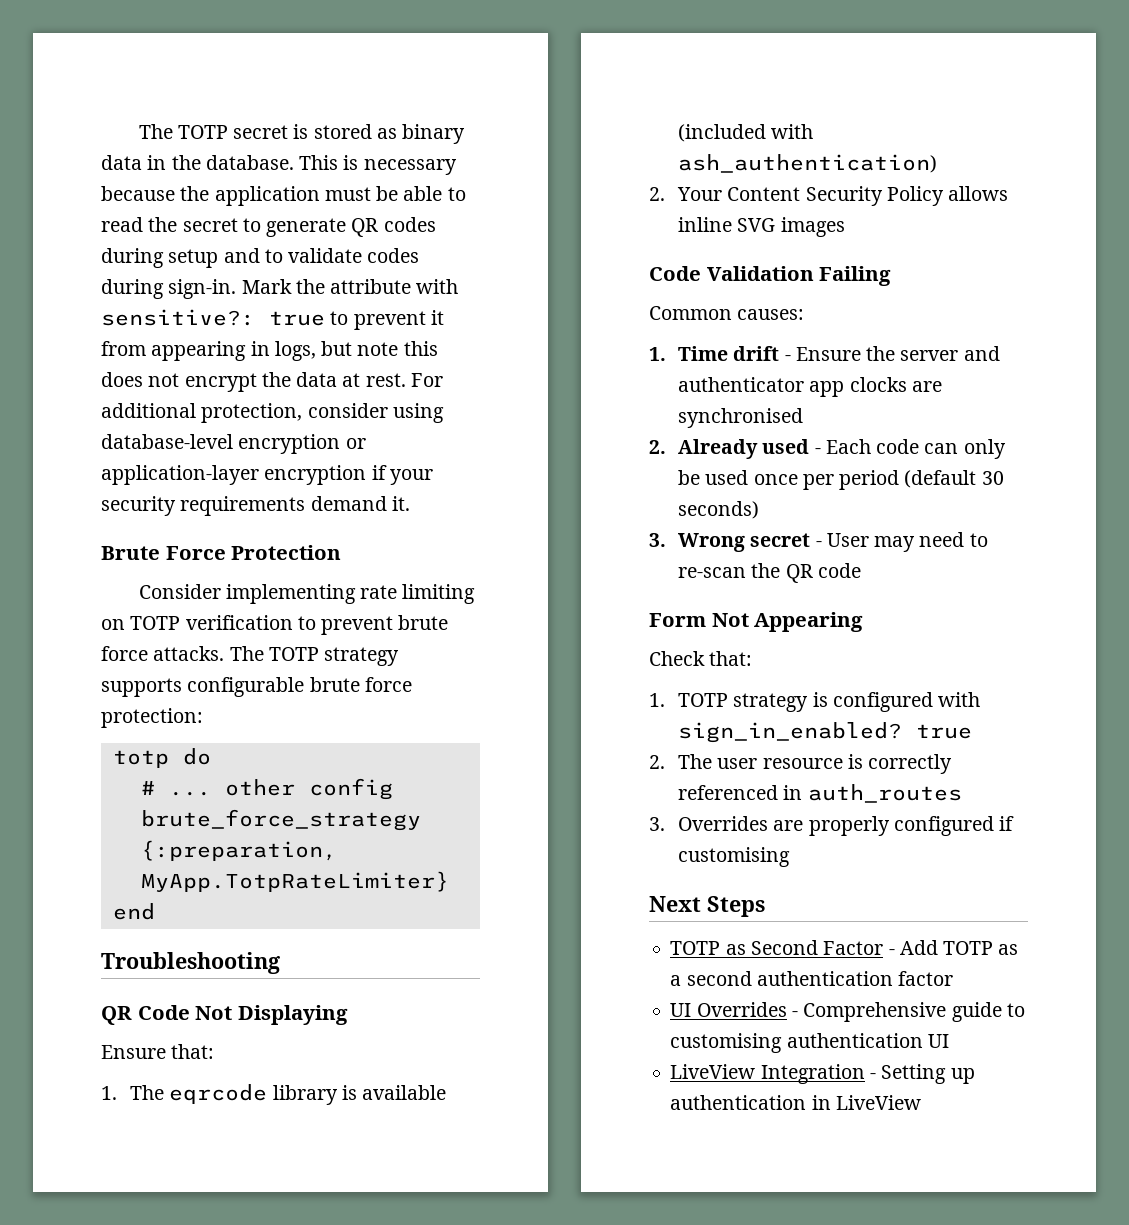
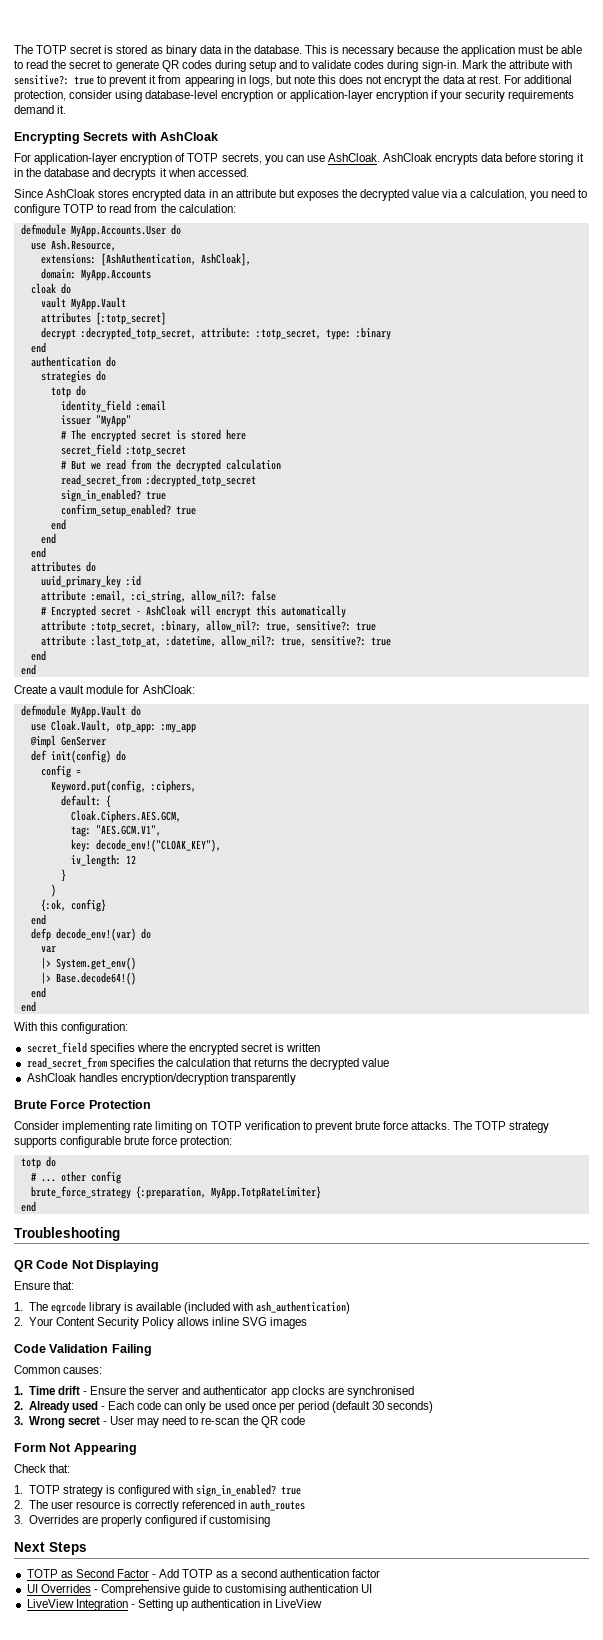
(410, 503) none -> [14,132,219,144] [14,153,584,165] [14,168,249,180] [14,189,587,201] [14,204,236,216] [20,224,181,237] [30,239,116,251] [40,253,251,266] [40,268,151,281] [30,283,71,294] [40,297,126,310] [40,312,166,325] [40,327,391,340] [30,342,46,353] [30,356,116,367] [40,370,106,383] [50,385,86,398] [60,400,166,413] [60,415,131,427] [60,429,246,442] [60,444,186,457] [60,459,281,472] [60,474,256,487] [60,489,166,502] [60,504,196,517] [50,519,66,530] [40,533,56,544] [30,547,46,558] [30,561,96,572] [40,575,141,588] [40,590,276,603] [40,605,346,618] [40,620,376,633] [40,635,391,648] [30,650,46,661] [20,664,36,675] [14,685,195,694] [20,705,141,718] [30,720,196,733] [29,735,106,748] [30,750,126,763] [40,765,81,778] [50,780,196,793] [60,795,111,808] [70,810,181,823] [70,825,161,837] [70,839,221,852] [70,854,136,867] [60,869,66,882] [50,884,56,897] [40,899,106,912] [30,914,46,925] [30,928,151,941] [40,946,56,953] [40,957,136,970] [40,972,136,985] [30,987,46,998] [20,1001,36,1012] [14,1022,129,1034] [26,1042,321,1055] [26,1057,390,1070] [26,1073,296,1085] // Encrypting Secrets with AshCloak // For application-layer encryption of TOTP secrets, you can use AshCloak. AshCloak encrypts data before storing it in the database and decrypts it when accessed. // Since AshCloak stores encrypted data in an attribute but exposes the decrypted value via a calculation, you need to configure TOTP to read from the calculation: // defmodule MyApp.Accounts.User do // use Ash.Resource, // extensions: [AshAuthentication, AshCloak], // domain: MyApp.Accounts // cloak do // vault MyApp.Vault // attributes [:totp_secret] // decrypt :decrypted_totp_secret, attribute: :totp_secret, type: :binary // end // authentication do // strategies do // totp do // identity_field :email // issuer "MyApp" // # The encrypted secret is stored here // secret_field :totp_secret // # But we read from the decrypted calculation // read_secret_from :decrypted_totp_secret // sign_in_enabled? true // confirm_setup_enabled? true // end // end // end // attributes do // uuid_primary_key :id // attribute :email, :ci_string, allow_nil?: false // # Encrypted secret - AshCloak will encrypt this automatically // attribute :totp_secret, :binary, allow_nil?: true, sensitive?: true // attribute :last_totp_at, :datetime, allow_nil?: true, sensitive?: true // end // end // Create a vault module for AshCloak: // defmodule MyApp.Vault do // use Cloak.Vault, otp_app: :my_app // @impl GenServer // def init(config) do // config = // Keyword.put(config, :ciphers, // default: { // Cloak.Ciphers.AES.GCM, // tag: "AES.GCM.V1", // key: decode_env!("CLOAK_KEY"), // iv_length: 12 // } // ) // {:ok, config} // end // defp decode_env!(var) do // var // |> System.get_env() // |> Base.decode64!() // end // end // With this configuration: // secret_field specifies where the encrypted secret is written // read_secret_from specifies the calculation that returns the decrypted value // AshCloak handles encryption/decryption transparently

